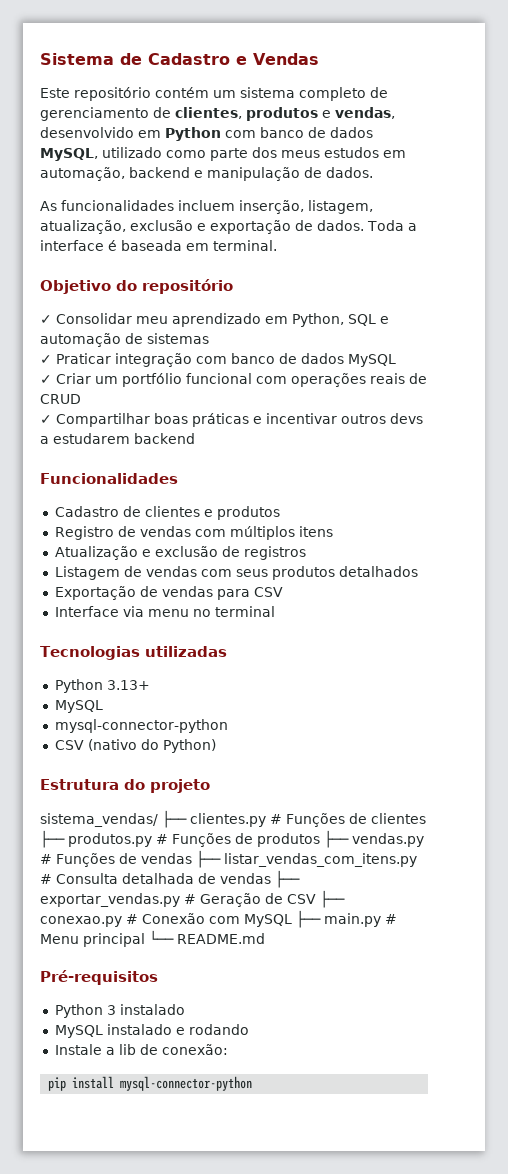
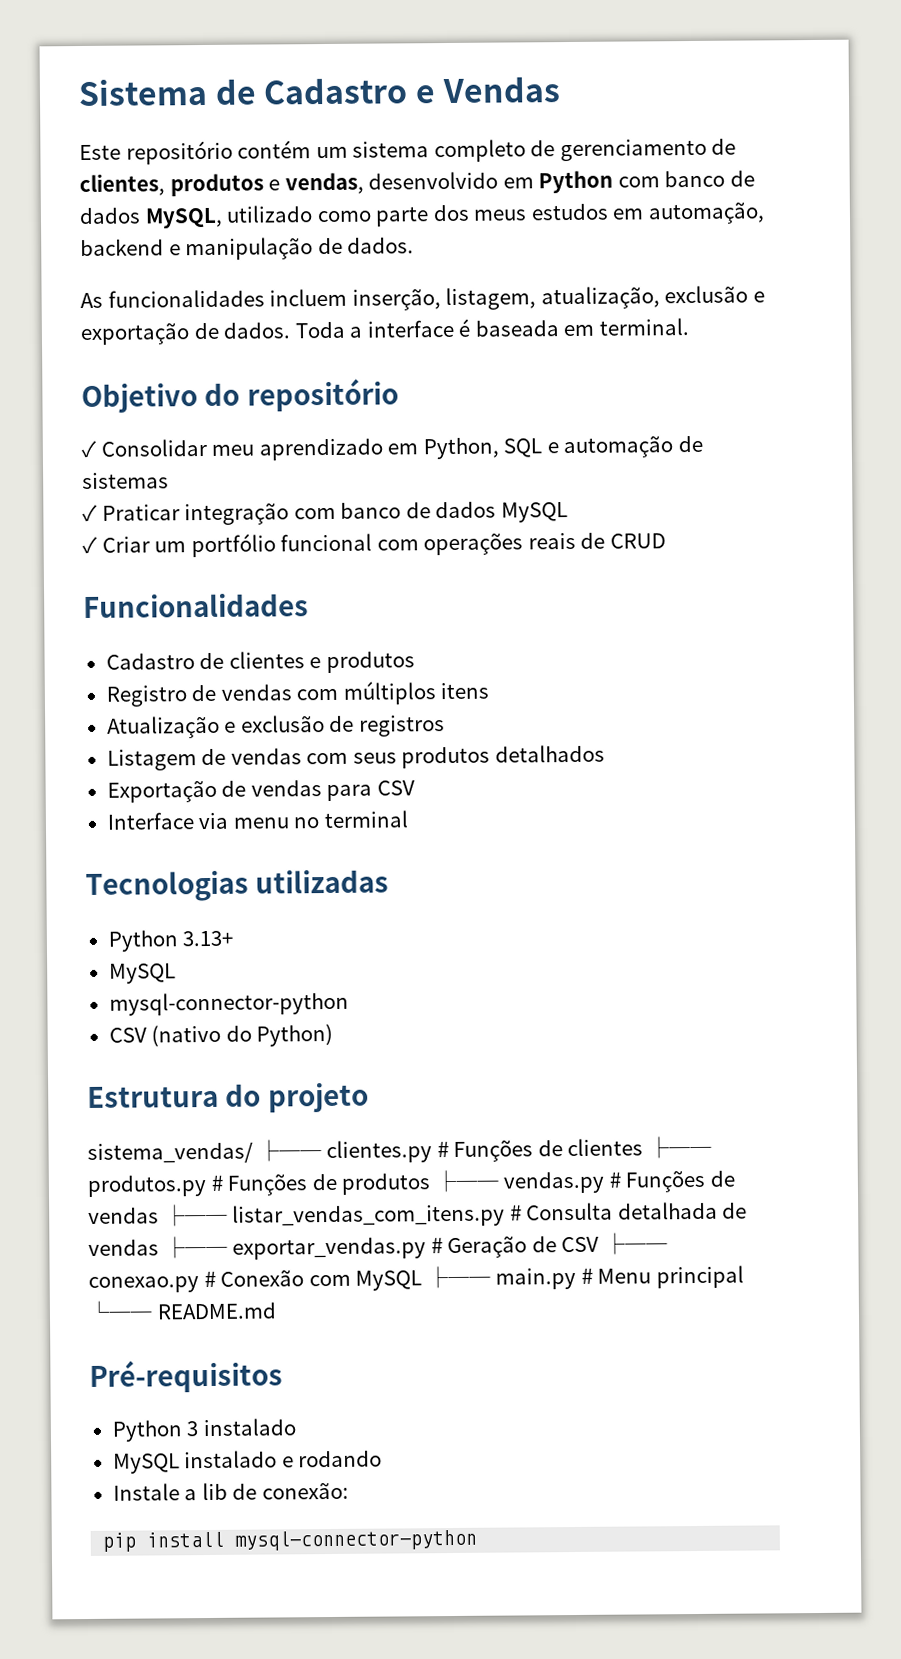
[40,413,423,427] [40,433,195,444] // ✓ Compartilhar boas práticas e incentivar outros devs a estudarem backend -> (666, 541) none

